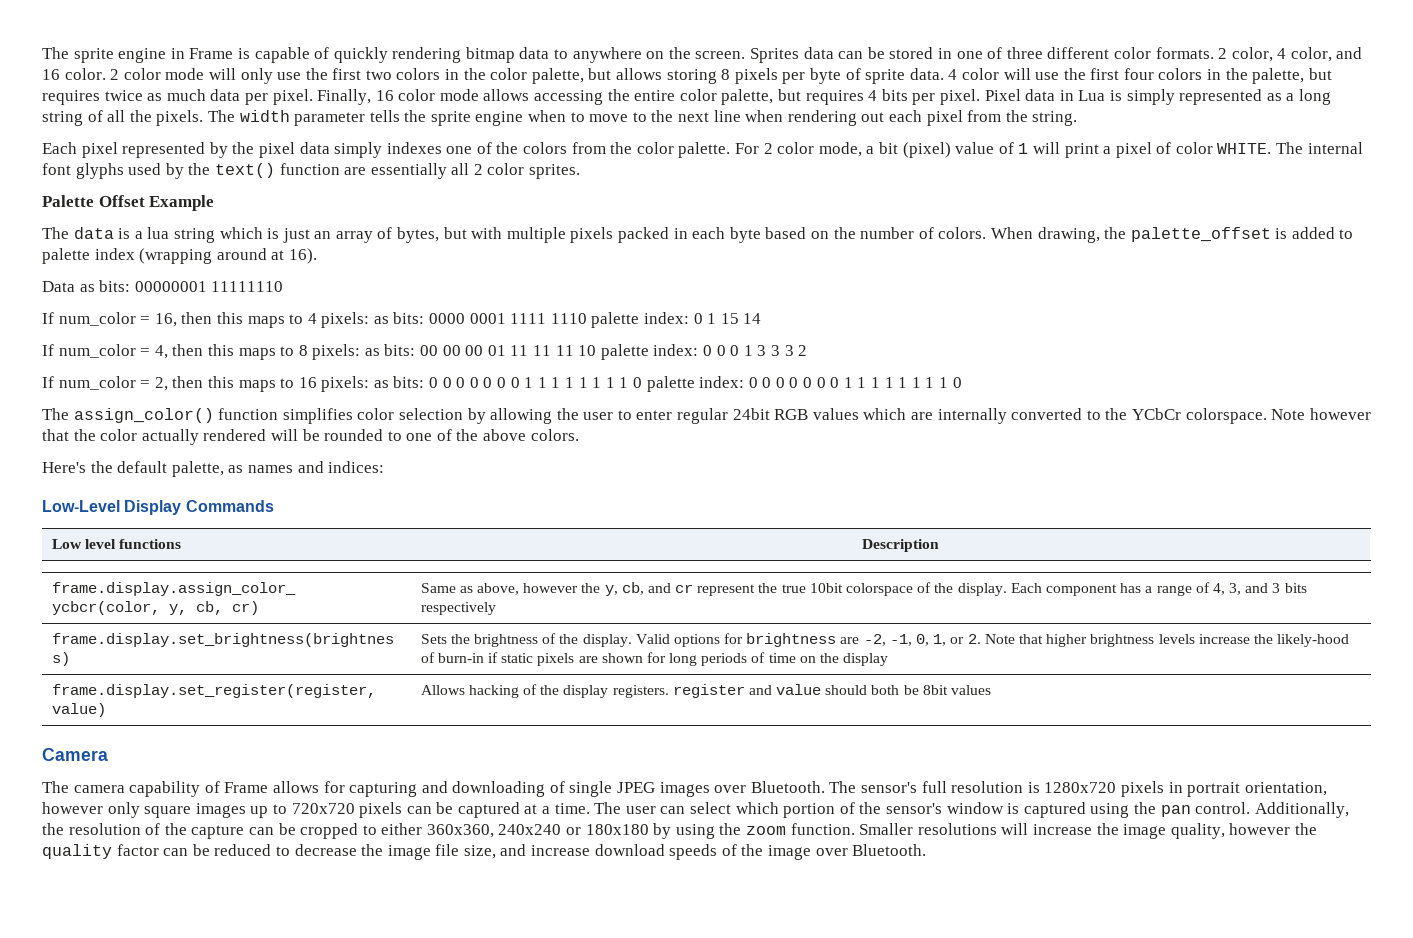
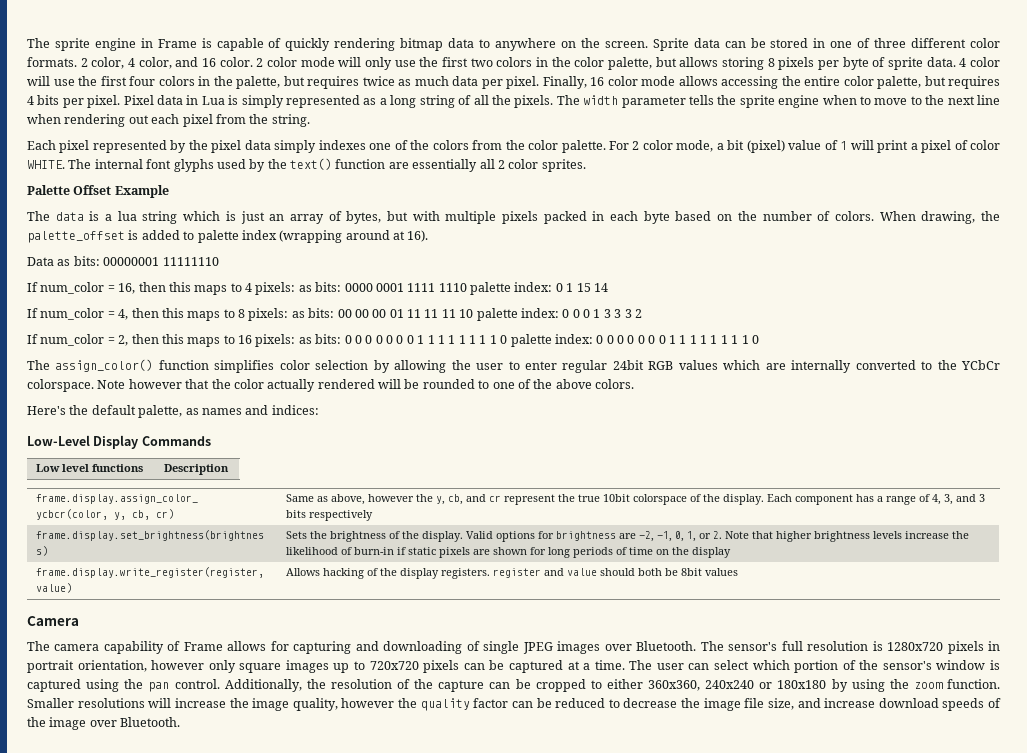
[750,48,800,63] Sprites -> [652,38,689,51] Sprite
[1277,634,1350,647] likely-hood -> [286,547,339,555] likelihood
[51,684,376,698] frame.display.set_register(register, -> [36,567,265,578] frame.display.write_register(register,

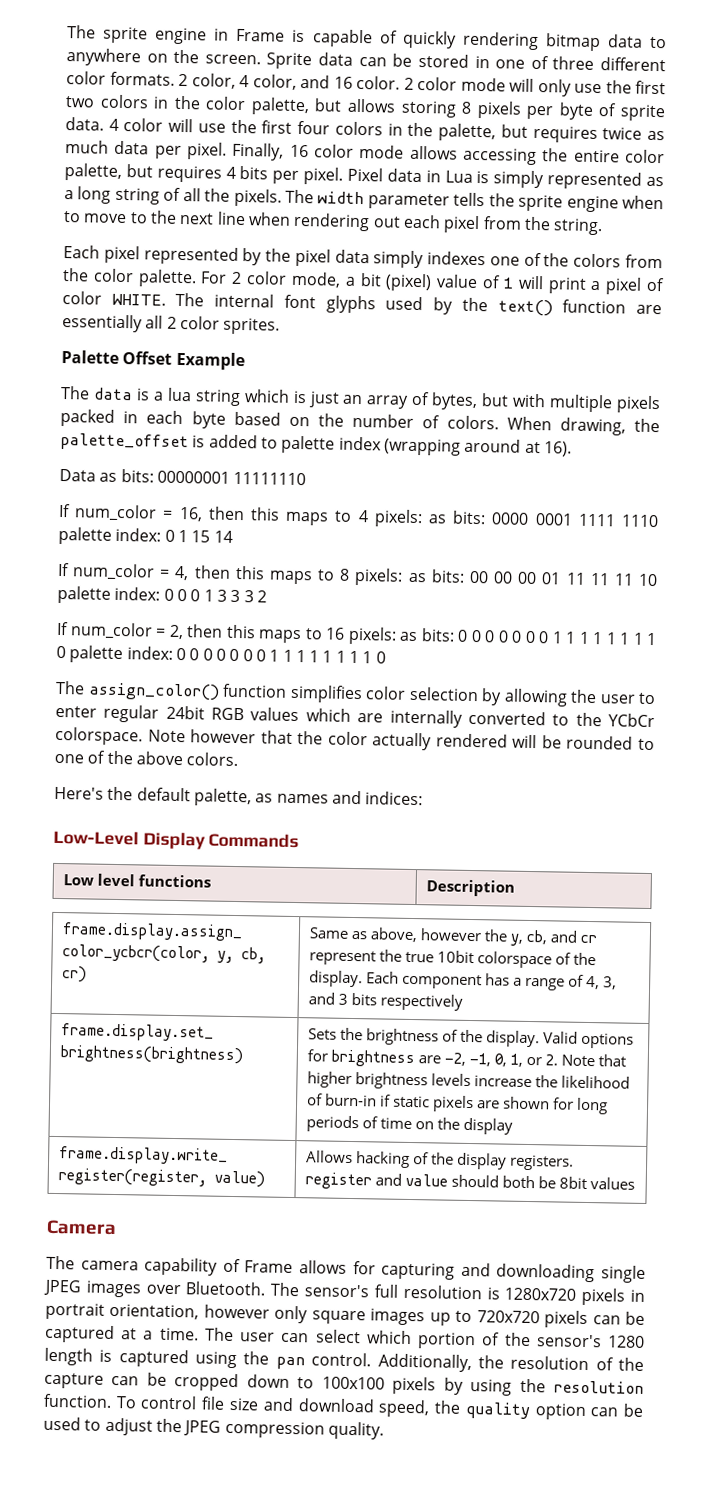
[466,641,480,651] of -> (596, 1273) none
[936,660,986,670] window -> [607,1335,645,1348] [44,1347,93,1366] 1280 length
[590,679,1000,692] [27,698,395,711] to either 360x360, 240x240 or 180x180 by using the zoom function. Smaller resolutions will increase the image quality, however -> [246,1374,644,1396] [43,1393,431,1418] down to 100x100 pixels by using the resolution function. To control file size and download speed,
[473,698,1001,711] [27,717,181,730] factor can be reduced to decrease the image file size, and increase download speeds of the image over Bluetooth. -> [534,1403,644,1421] [43,1416,384,1440] option can be used to adjust the JPEG compression quality.

